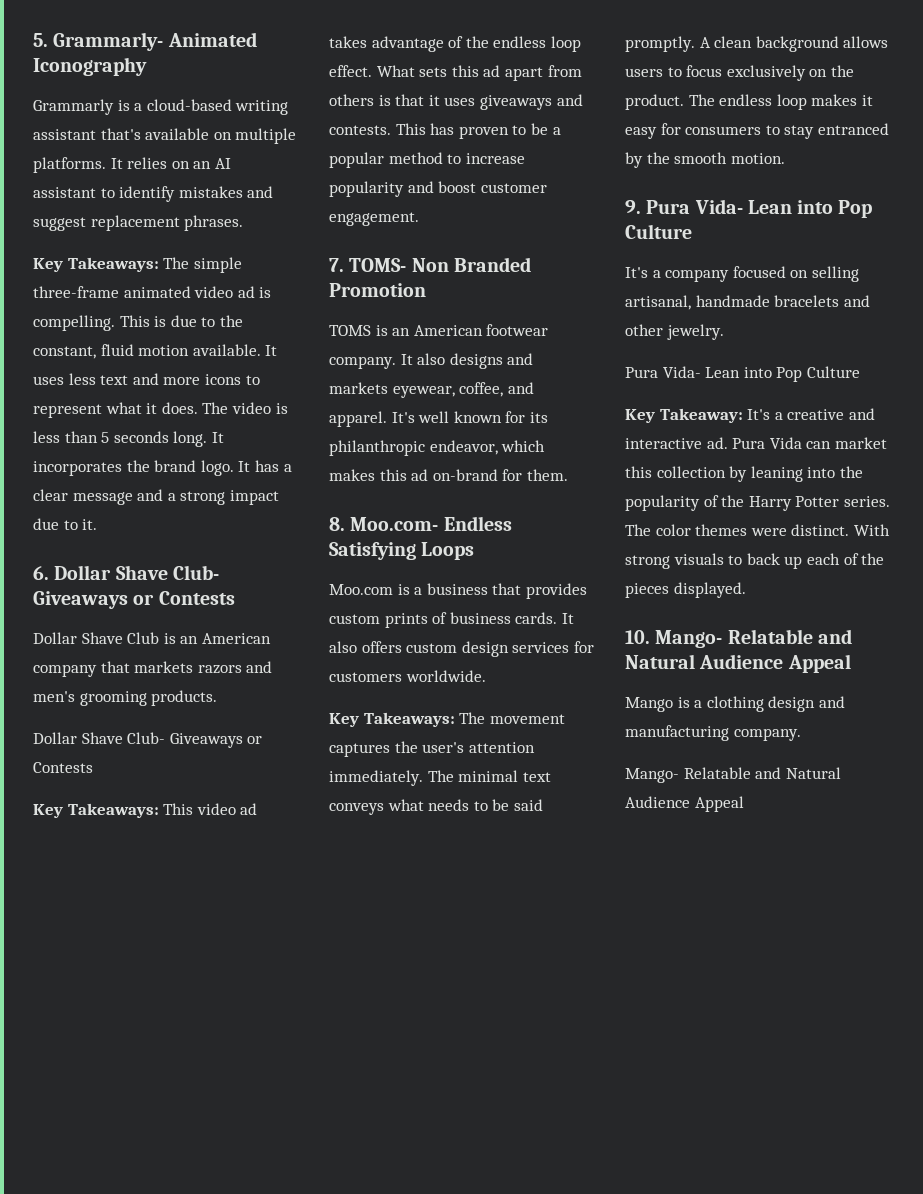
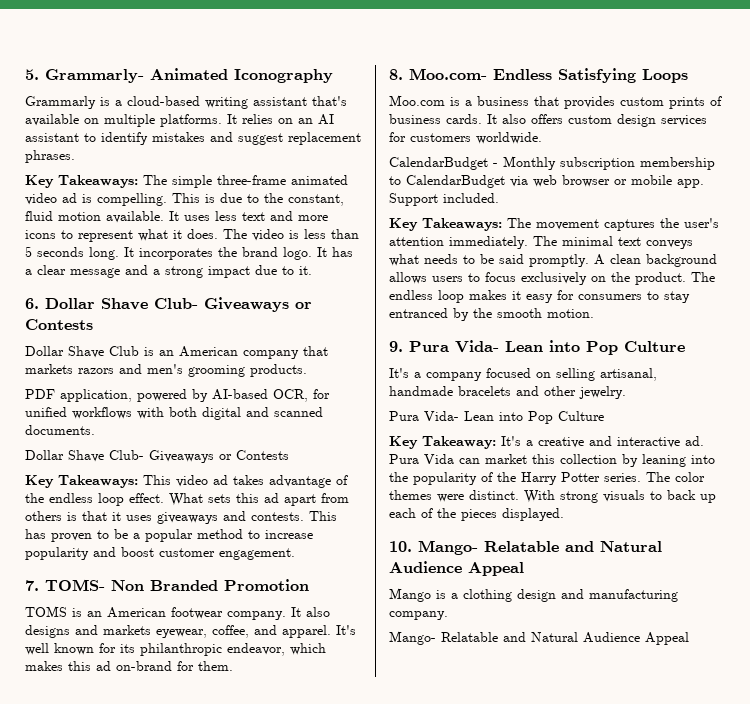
(218, 698) none -> [25,389,330,402] [25,407,323,420] [25,425,95,435] // PDF application, powered by AI-based OCR, for unified workflows with both digital and scanned documents.
(486, 676) none -> [389,156,715,170] [389,175,704,188] [389,193,499,206] // CalendarBudget - Monthly subscription membership to CalendarBudget via web browser or mobile app. Support included.

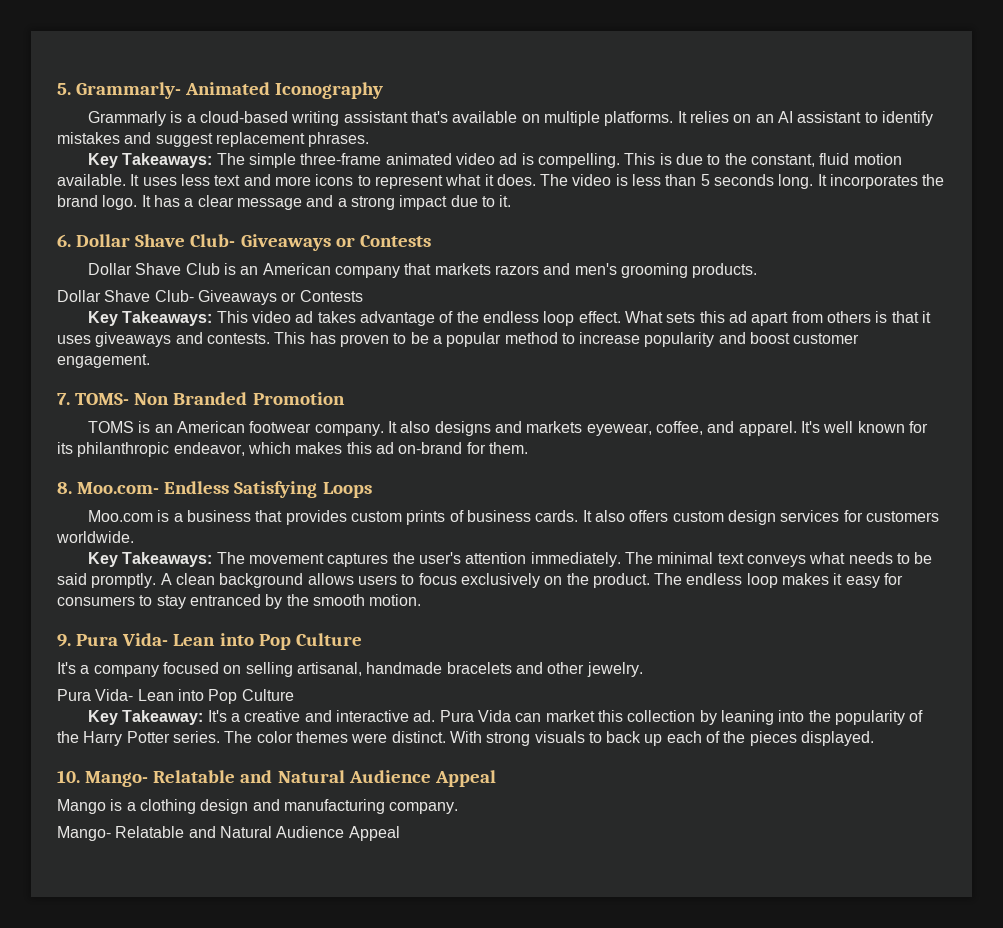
[25,389,330,402] [25,407,323,420] [25,425,95,435] // PDF application, powered by AI-based OCR, for unified workflows with both digital and scanned documents. -> (758, 270) none
[389,156,715,170] [389,175,704,188] [389,193,499,206] // CalendarBudget - Monthly subscription membership to CalendarBudget via web browser or mobile app. Support included. -> (134, 537) none

